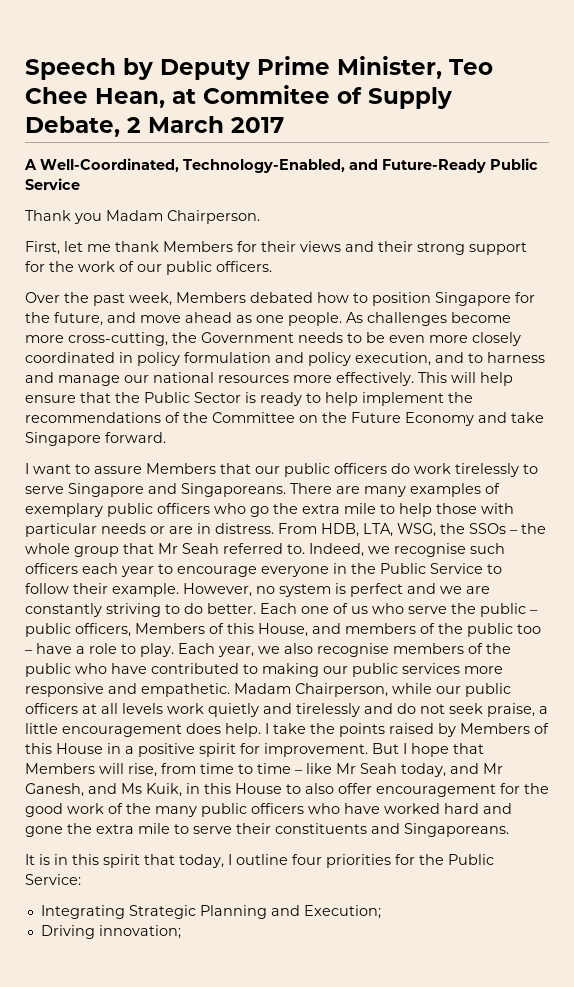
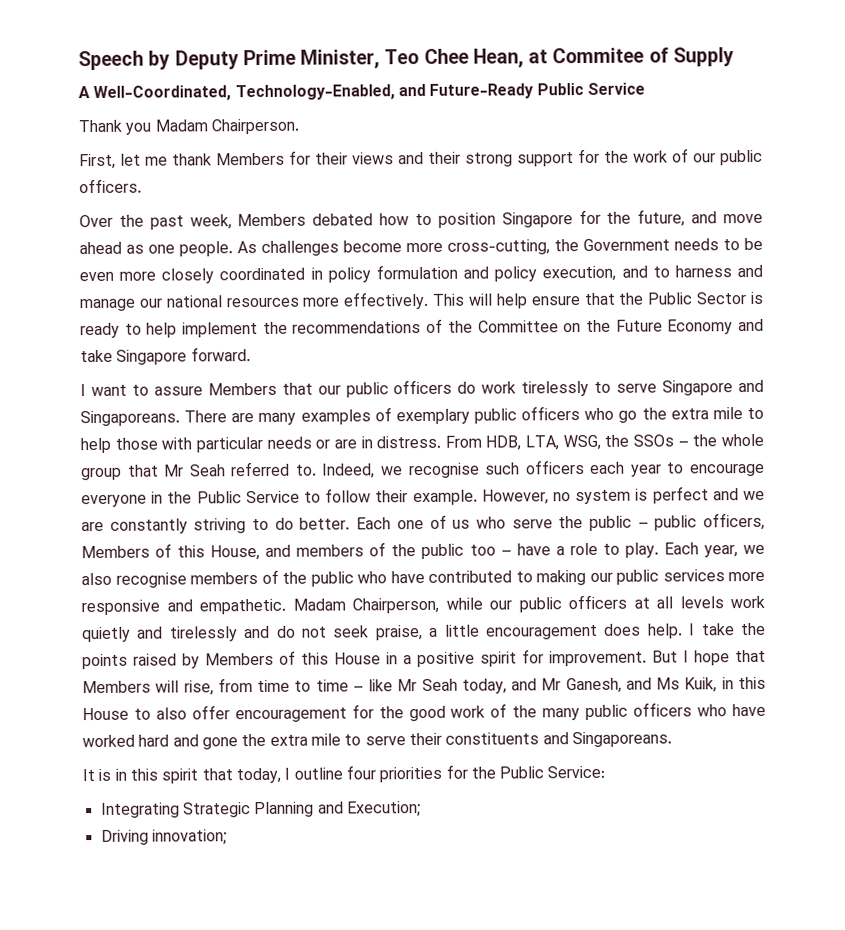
[25,116,284,137] Debate, 2 March 2017 -> (734, 57) none

